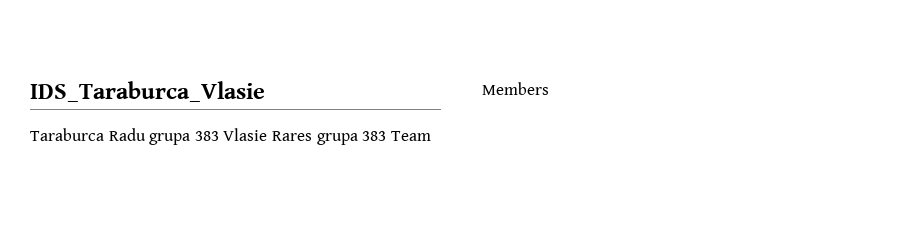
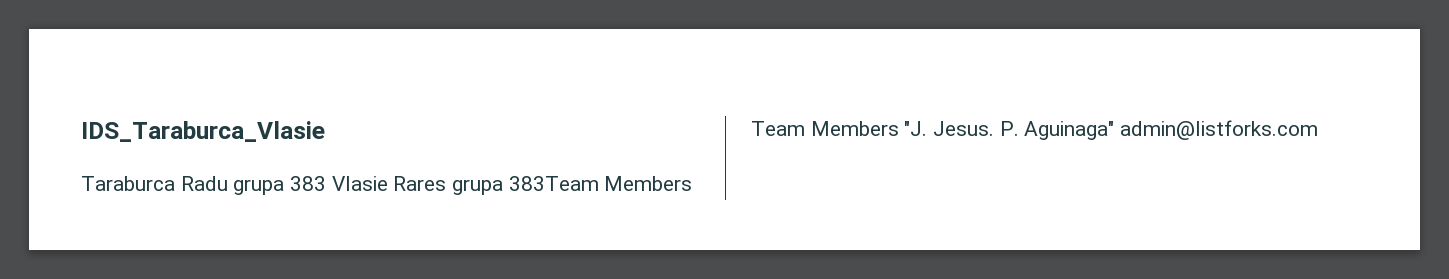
[362,131,431,141] [482,82,549,95] 383 Team Members -> [508,176,693,191] [751,120,1319,140] 383Team Members Team Members "J. Jesus. P. Aguinaga" admin@listforks.com

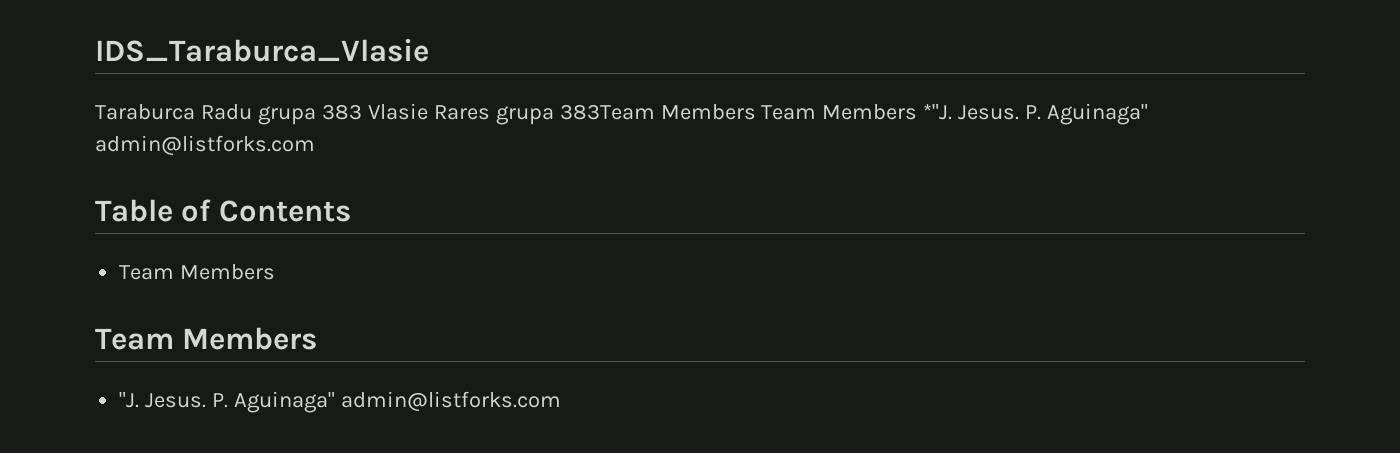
(899, 128) none -> [923,103,1149,125] [95,135,315,155] [95,199,351,222] [119,264,276,280] [95,327,318,350] *"J. Jesus. P. Aguinaga" admin@listforks.com // Table of Contents // Team Members // Team Members //

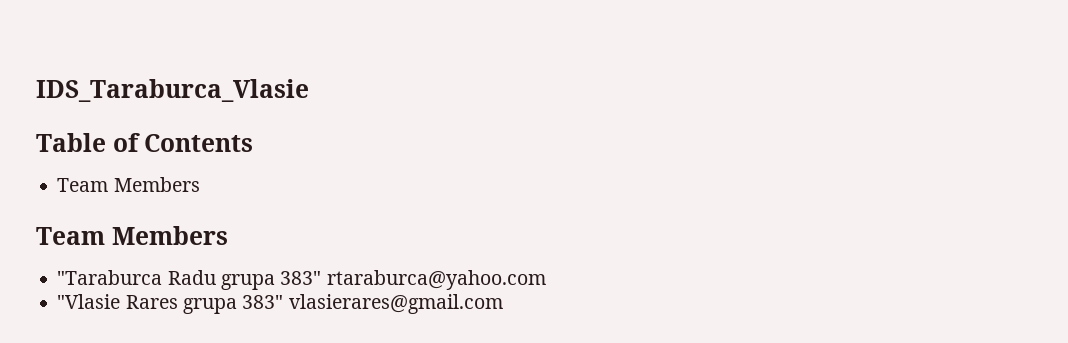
[95,103,1149,125] [95,135,315,155] // Taraburca Radu grupa 383 Vlasie Rares grupa 383Team Members Team Members *"J. Jesus. P. Aguinaga" admin@listforks.com -> (309, 90) none
[119,391,561,413] "J. Jesus. P. Aguinaga" admin@listforks.com -> [57,270,546,290] [57,294,503,314] "Taraburca Radu grupa 383" rtaraburca@yahoo.com // "Vlasie Rares grupa 383" vlasierares@gmail.com

